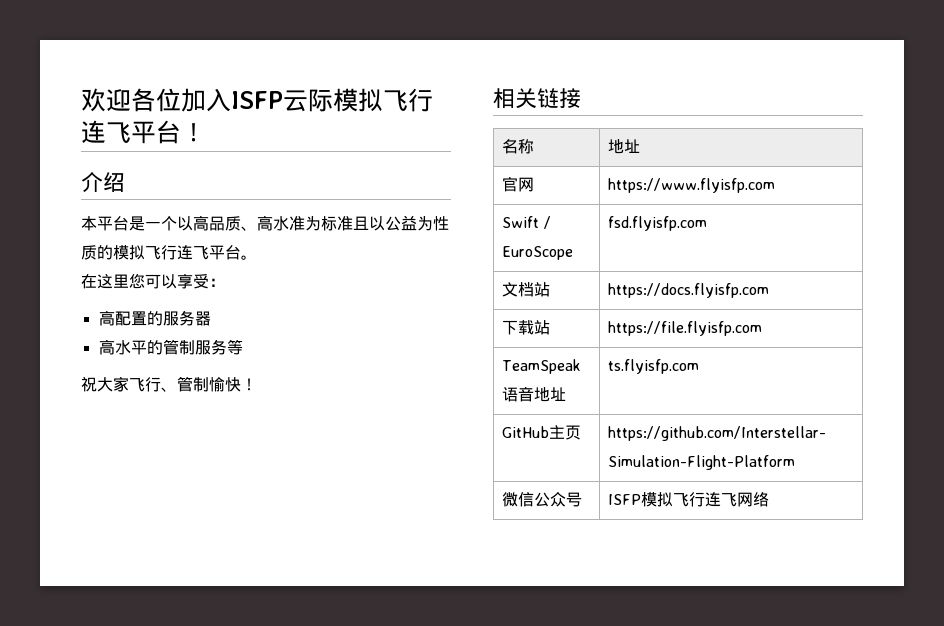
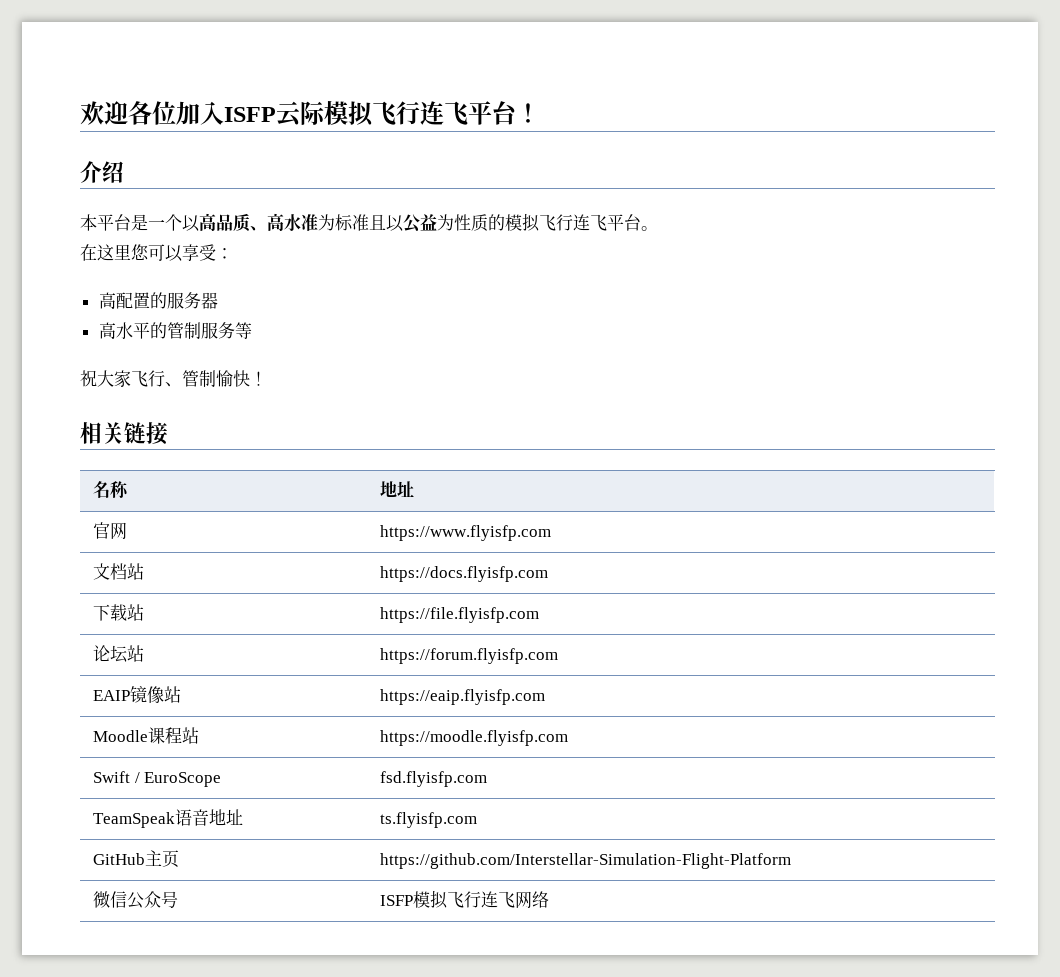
[501,216,551,229] [501,246,573,260] [607,216,707,231] // Swift / EuroScope | fsd.flyisfp.com -> (552, 533) none
(762, 328) none -> [93,645,145,663] [380,648,559,664] [93,685,182,704] [380,689,546,705] [93,727,200,744] [380,730,569,746] [93,771,222,787] [380,771,488,787] // 论坛站 | https://forum.flyisfp.com // EAIP镜像站 | https://eaip.flyisfp.com // Moodle课程站 | https://moodle.flyisfp.com // Swift / EuroScope | fsd.flyisfp.com

